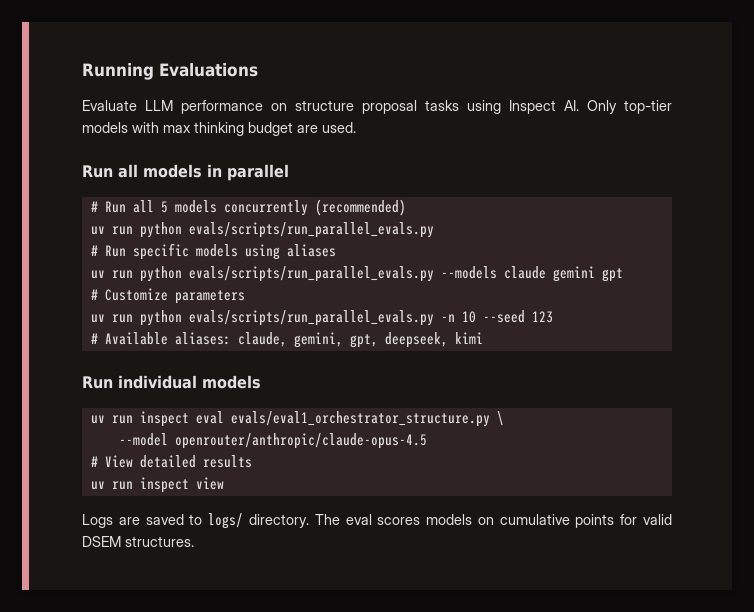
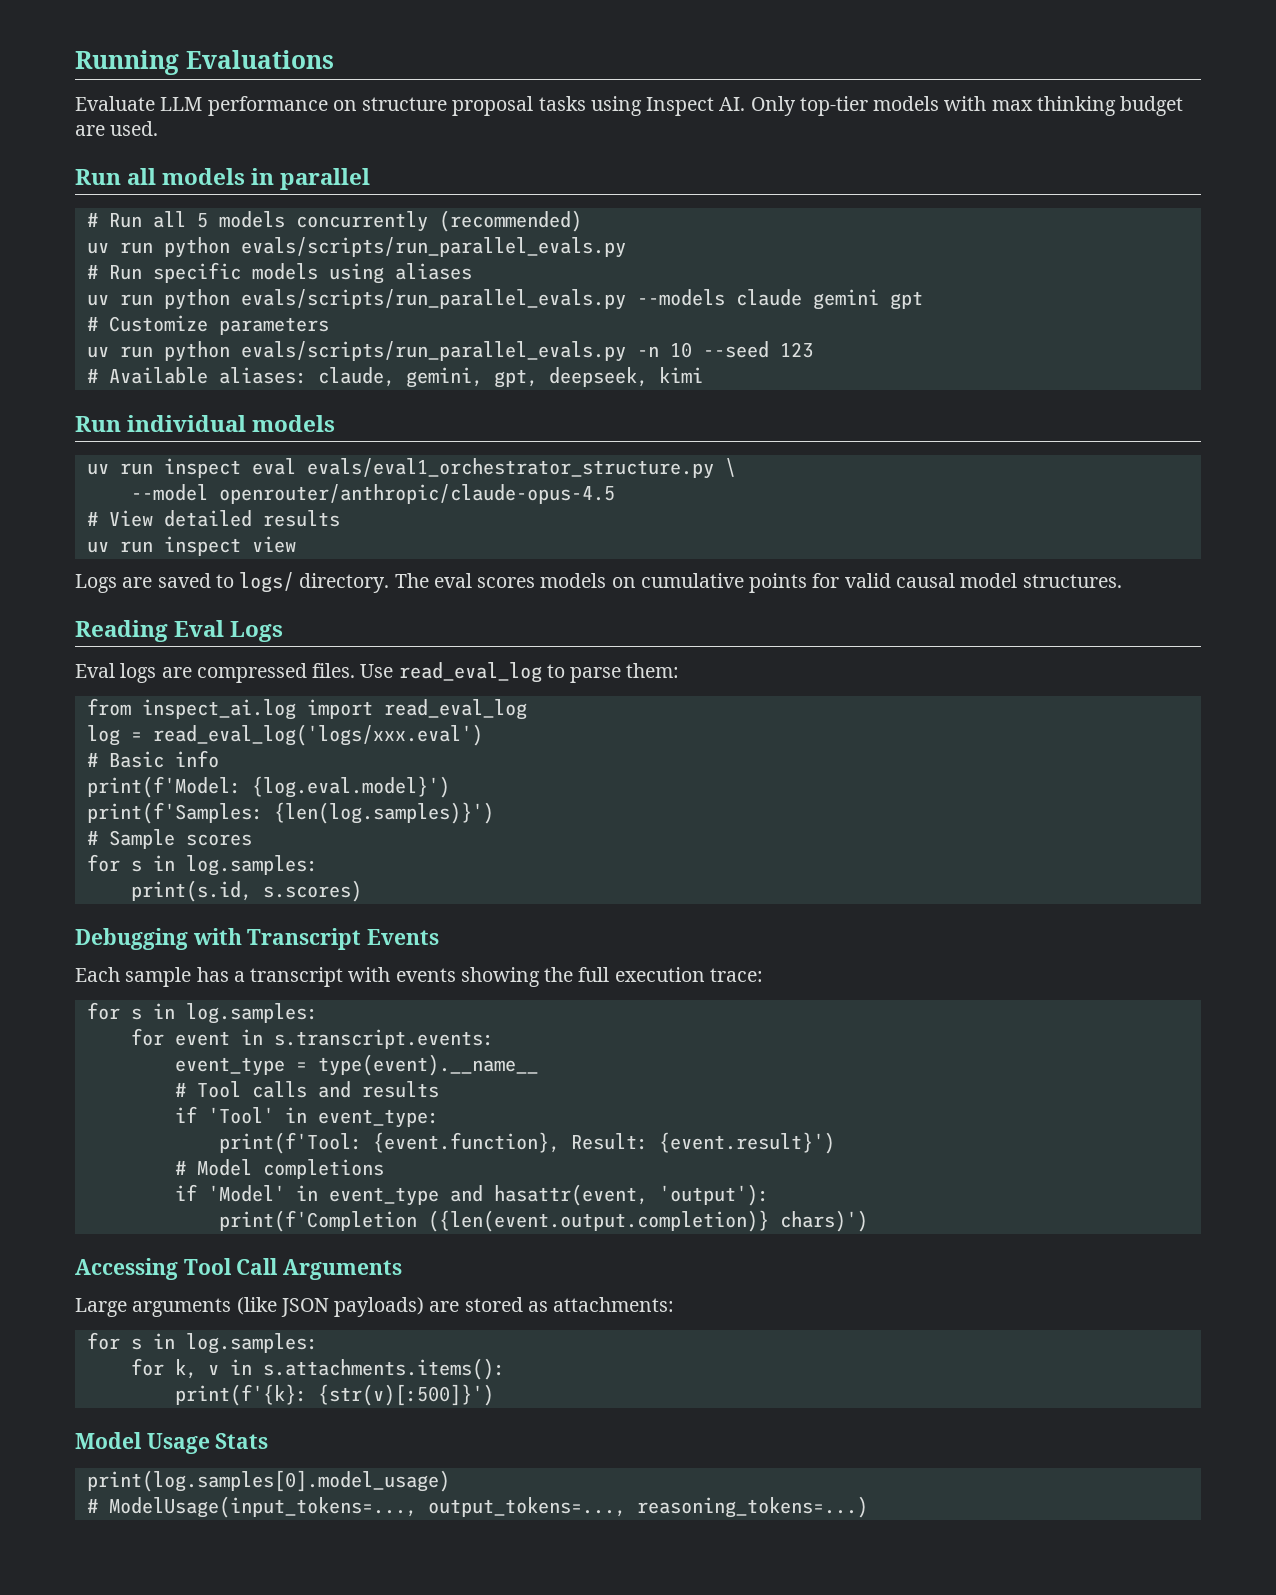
[82,536,121,547] DSEM -> [895,573,1018,588] causal model
(194, 541) none -> [75,620,284,642] [75,662,680,683] [86,698,527,720] [86,724,483,746] [86,750,219,768] [86,776,450,798] [86,802,494,824] [86,829,252,849] [86,854,318,876] [130,880,362,902] [75,928,440,950] [75,967,763,987] [86,1002,318,1024] [130,1028,494,1049] [174,1054,538,1076] [174,1081,439,1098] [174,1106,439,1128] [218,1132,835,1154] [174,1159,384,1179] [174,1184,769,1206] [218,1210,868,1232] [75,1258,403,1280] [75,1297,675,1317] [86,1332,318,1354] [130,1358,505,1380] [174,1384,494,1406] [75,1432,269,1454] [86,1470,450,1492] [86,1496,868,1518] // Reading Eval Logs // Eval logs are compressed files. Use read_eval_log to parse them: // from inspect_ai.log import read_eval_log // log = read_eval_log('logs/xxx.eval') // # Basic info // print(f'Model: {log.eval.model}') // print(f'Samples: {len(log.samples)}') // # Sample scores // for s in log.samples: // print(s.id, s.scores) // Debugging with Transcript Events // Each sample has a transcript with events showing the full execution trace: // for s in log.samples: // for event in s.transcript.events: // event_type = type(event).__name__ // # Tool calls and results // if 'Tool' in event_type: // print(f'Tool: {event.function}, Result: {event.result}') // # Model completions // if 'Model' in event_type and hasattr(event, 'output'): // print(f'Completion ({len(event.output.completion)} chars)') // Accessing Tool Call Arguments // Large arguments (like JSON payloads) are stored as attachments: // for s in log.samples: // for k, v in s.attachments.items(): // print(f'{k}: {str(v)[:500]}') // Model Usage Stats // print(log.samples[0].model_usage) // # ModelUsage(input_tokens=..., output_tokens=..., reasoning_tokens=...)

